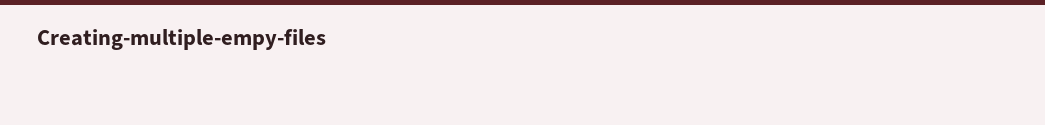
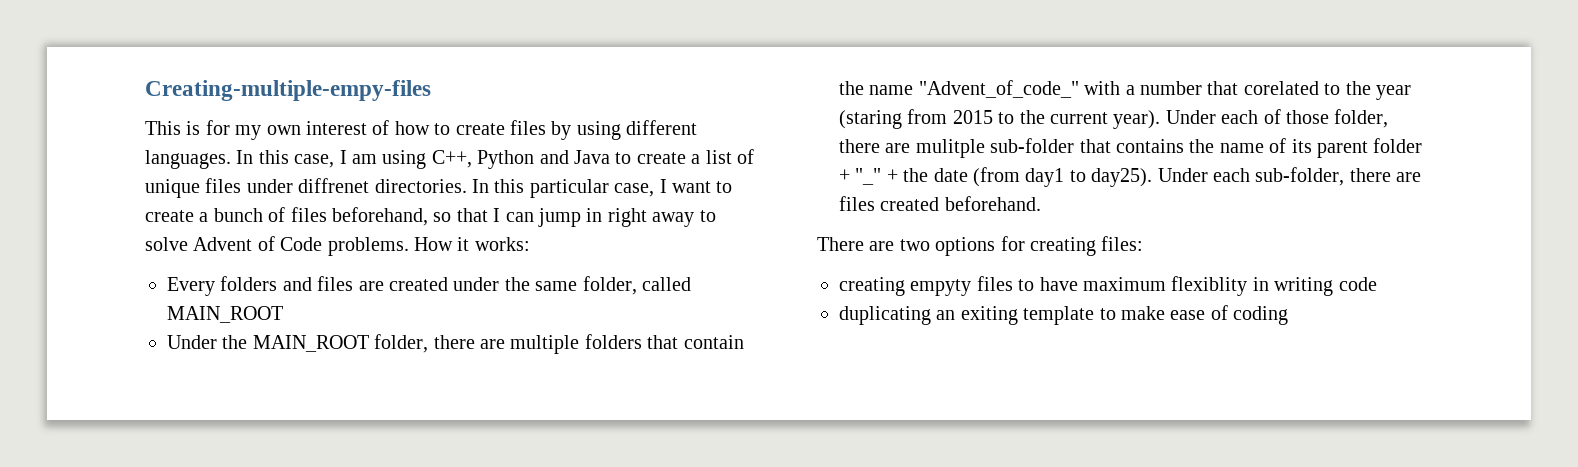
(326, 39) none -> [145,120,698,140] [145,149,754,169] [145,178,733,198] [145,207,716,227] [145,236,530,256] [167,276,691,296] [167,306,283,323] [167,334,744,354] [839,80,1411,100] [839,109,1389,129] [839,138,1423,158] [839,167,1422,187] [839,196,1041,211] [817,236,1144,256] [839,276,1377,296] [839,305,1289,325] // This is for my own interest of how to create files by using different languages. In this case, I am using C++, Python and Java to create a list of unique files under diffrenet directories. In this particular case, I want to create a bunch of files beforehand, so that I can jump in right away to solve Advent of Code problems. How it works: // Every folders and files are created under the same folder, called MAIN_ROOT // Under the MAIN_ROOT folder, there are multiple folders that contain the name "Advent_of_code_" with a number that corelated to the year (staring from 2015 to the current year). Under each of those folder, there are mulitple sub-folder that contains the name of its parent folder + "_" + the date (from day1 to day25). Under each sub-folder, there are files created beforehand. // There are two options for creating files: // creating empyty files to have maximum flexiblity in writing code // duplicating an exiting template to make ease of coding

